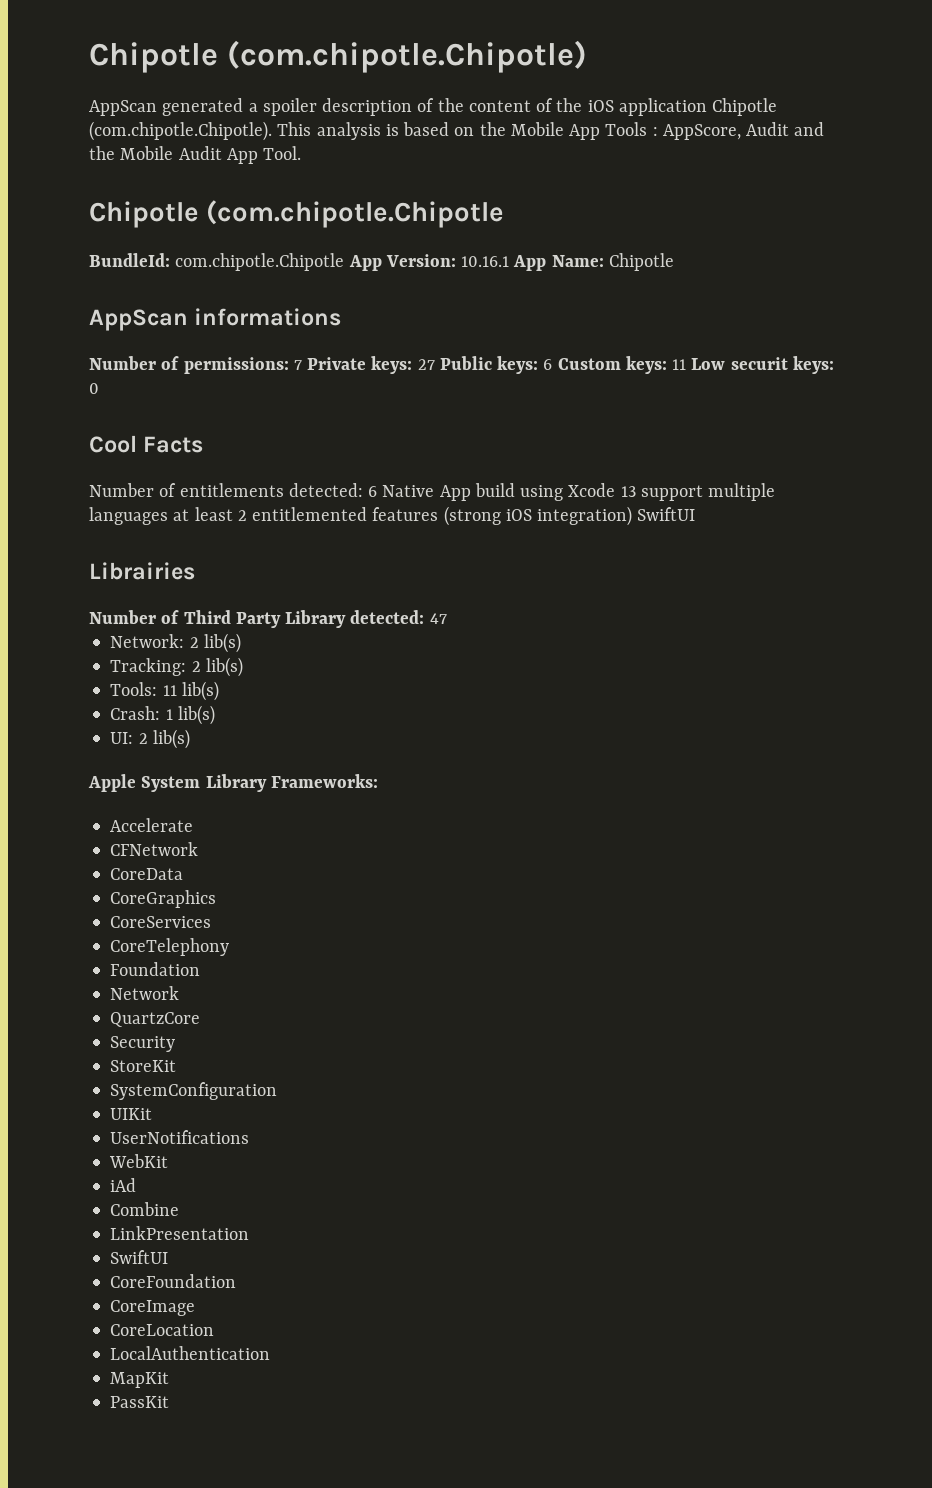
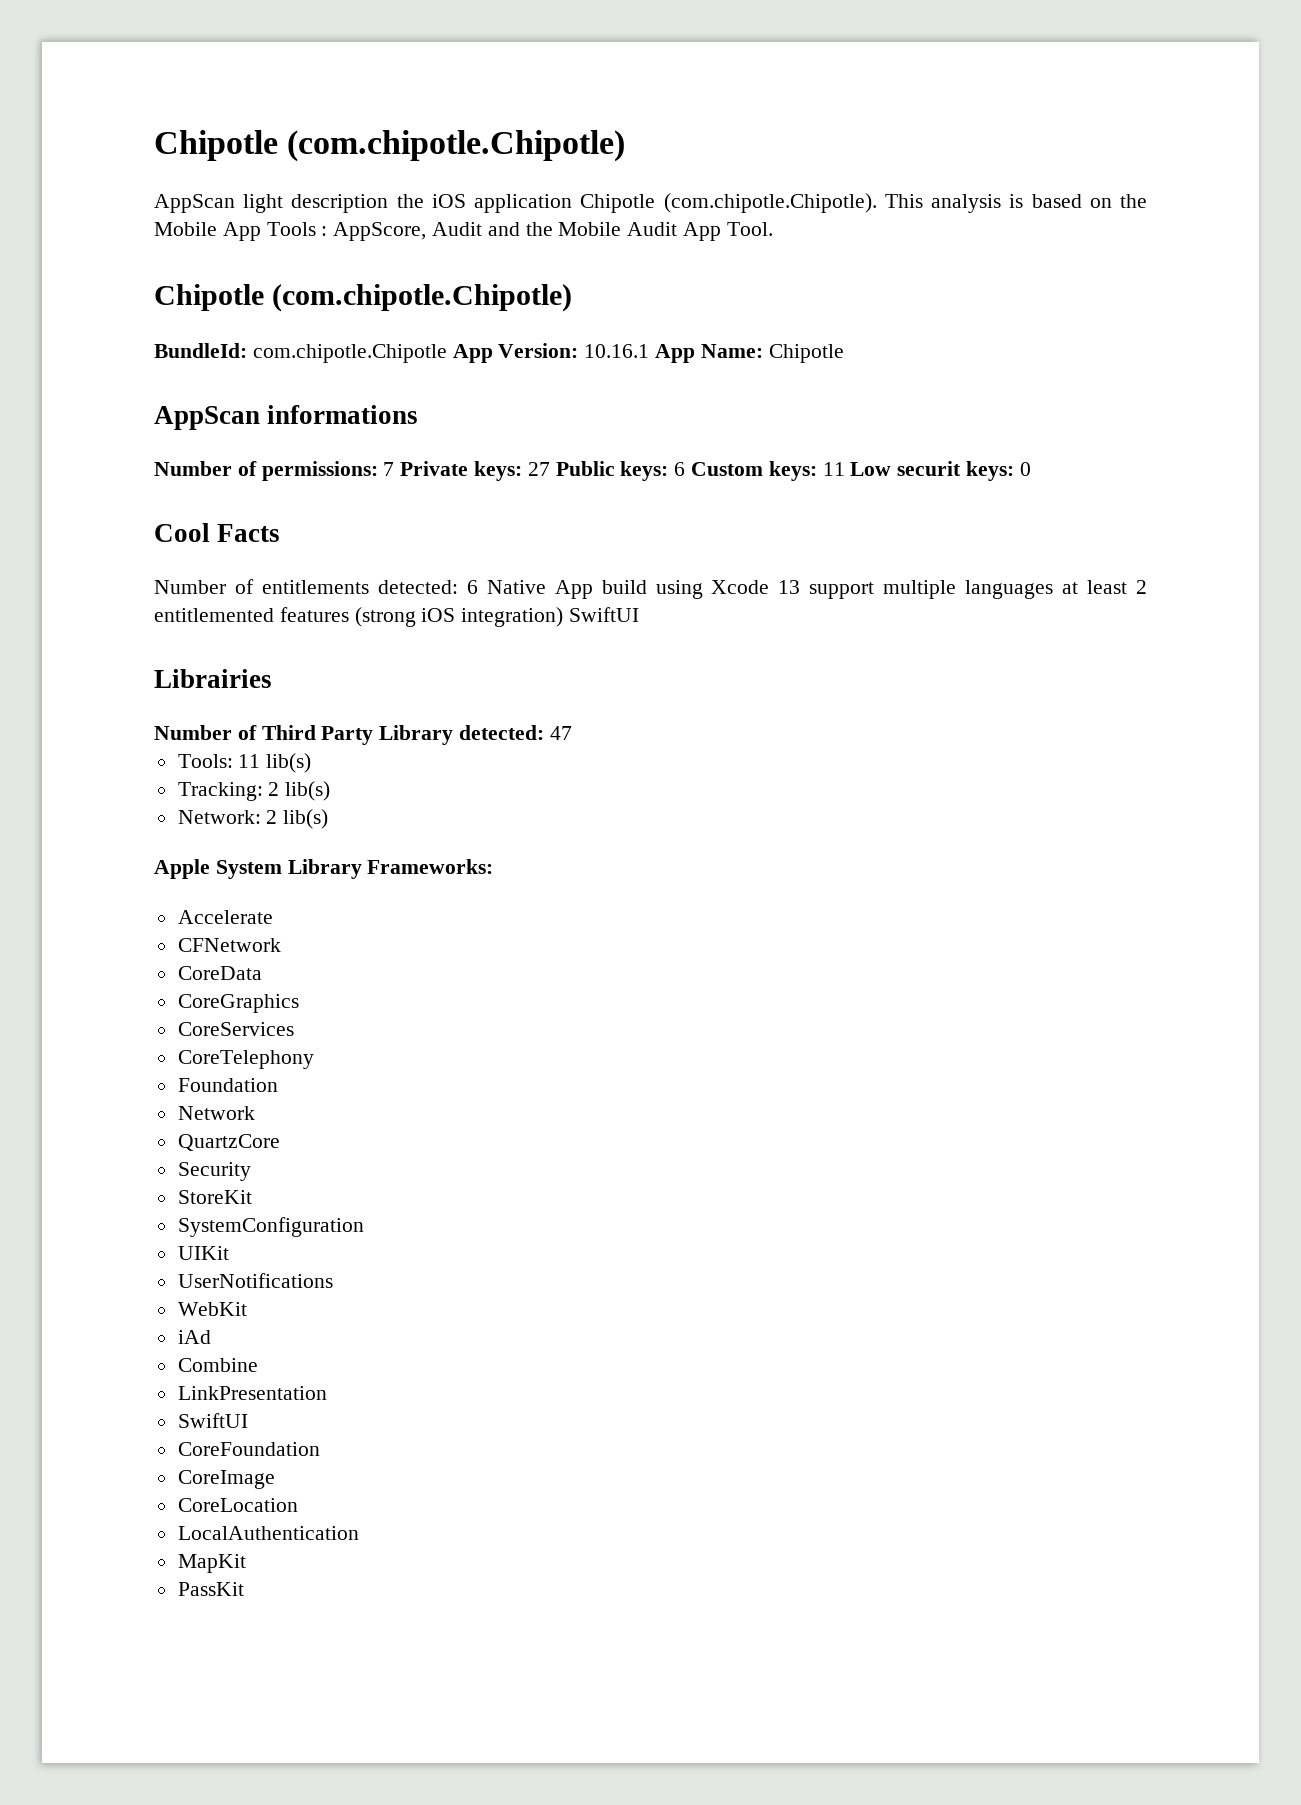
[162,98,554,116] generated a spoiler description of the content of -> [243,194,389,213] light description
[206,200,505,228] (com.chipotle.Chipotle -> [272,284,573,312] (com.chipotle.Chipotle)
[110,634,199,648] Network: 2 -> [177,754,261,768] Tools: 11
[110,681,219,701] [110,705,215,725] [110,732,134,744] Tools: 11 lib(s) // Crash: 1 lib(s) // UI: -> [177,810,261,824] Network:

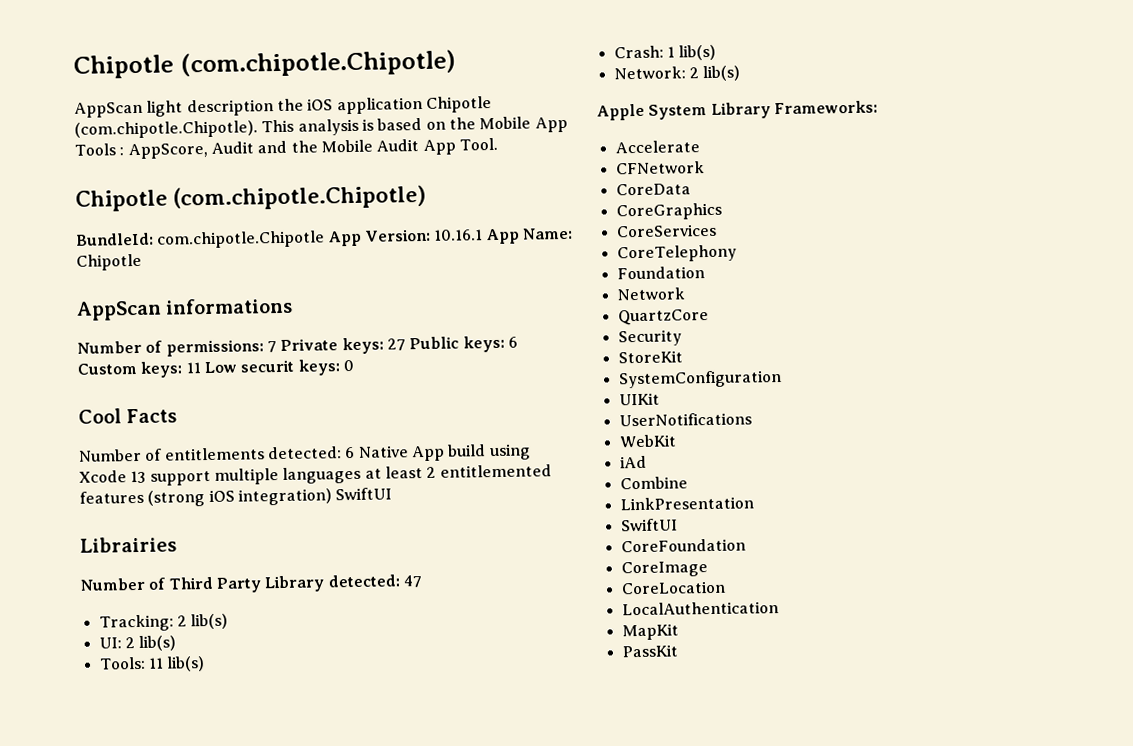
(572, 733) none -> [98,613,229,632] [98,635,177,651] // Tracking: 2 lib(s) // UI: 2 lib(s)
[177,782,280,801] Tracking: 2 -> [613,45,675,59] Crash: 1

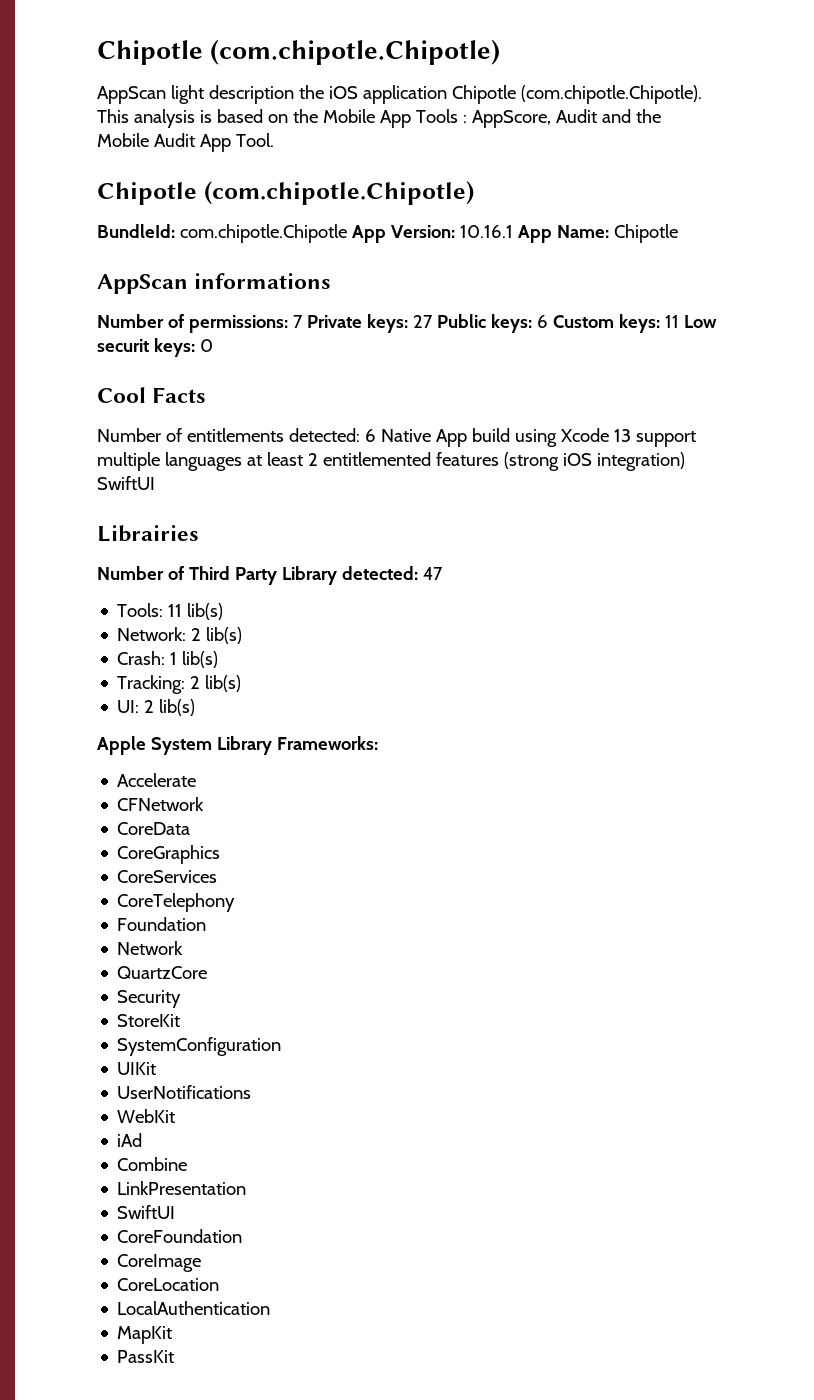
[98,613,229,632] [98,635,177,651] [98,656,206,672] Tracking: 2 lib(s) // UI: 2 lib(s) // Tools: 11 lib(s) -> [117,603,224,620] [117,627,243,644] Tools: 11 lib(s) // Network: 2 lib(s)
[613,66,686,80] Network: -> [117,675,242,694] [117,700,140,713] Tracking: 2 lib(s) // UI:

